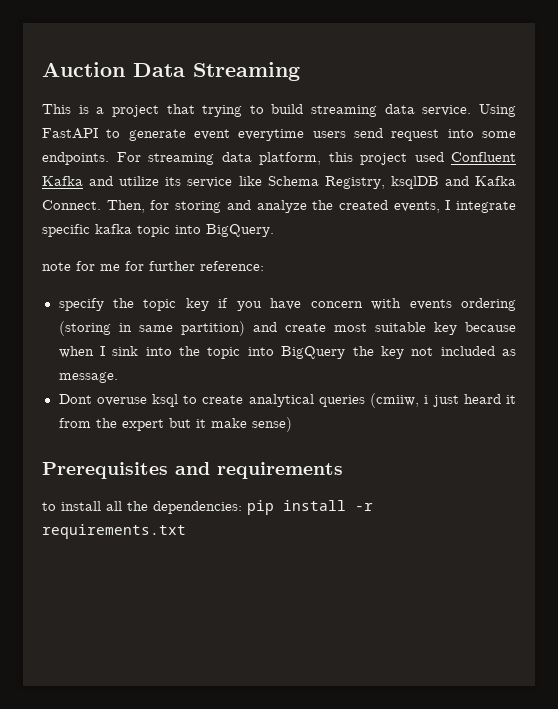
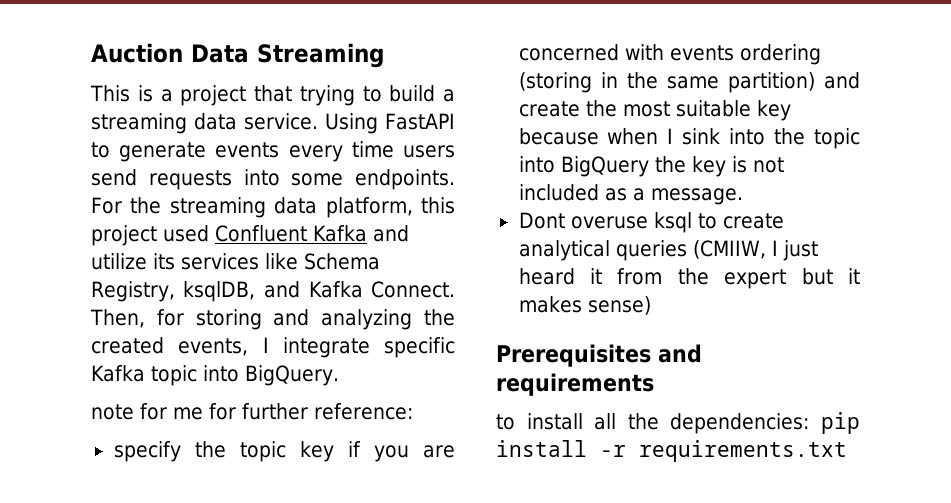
(304, 109) none -> [443,89,455,102] a
[194,129,305,141] event everytime -> [215,141,394,162] events every time
[391,129,440,141] request -> [148,170,232,190] requests
(141, 157) none -> [130,197,162,214] the
[187,177,233,188] service -> [181,253,259,270] services
[390,176,439,189] ksqlDB -> [183,281,256,302] ksqlDB,
[256,200,307,213] analyze -> [321,309,413,330] analyzing
[95,224,132,234] kafka -> [91,365,145,382] Kafka
[270,298,363,310] have concern -> [423,445,455,458] [518,44,619,61] are concerned
(132, 327) none -> [626,72,658,89] the
(326, 327) none -> [585,100,617,117] the
(404, 352) none -> [731,156,747,173] is
(516, 352) none -> [632,188,645,201] a
[370,393,429,408] (cmiiw, i -> [692,240,778,259] (CMIIW, I
[210,418,247,428] make -> [518,296,582,313] makes

